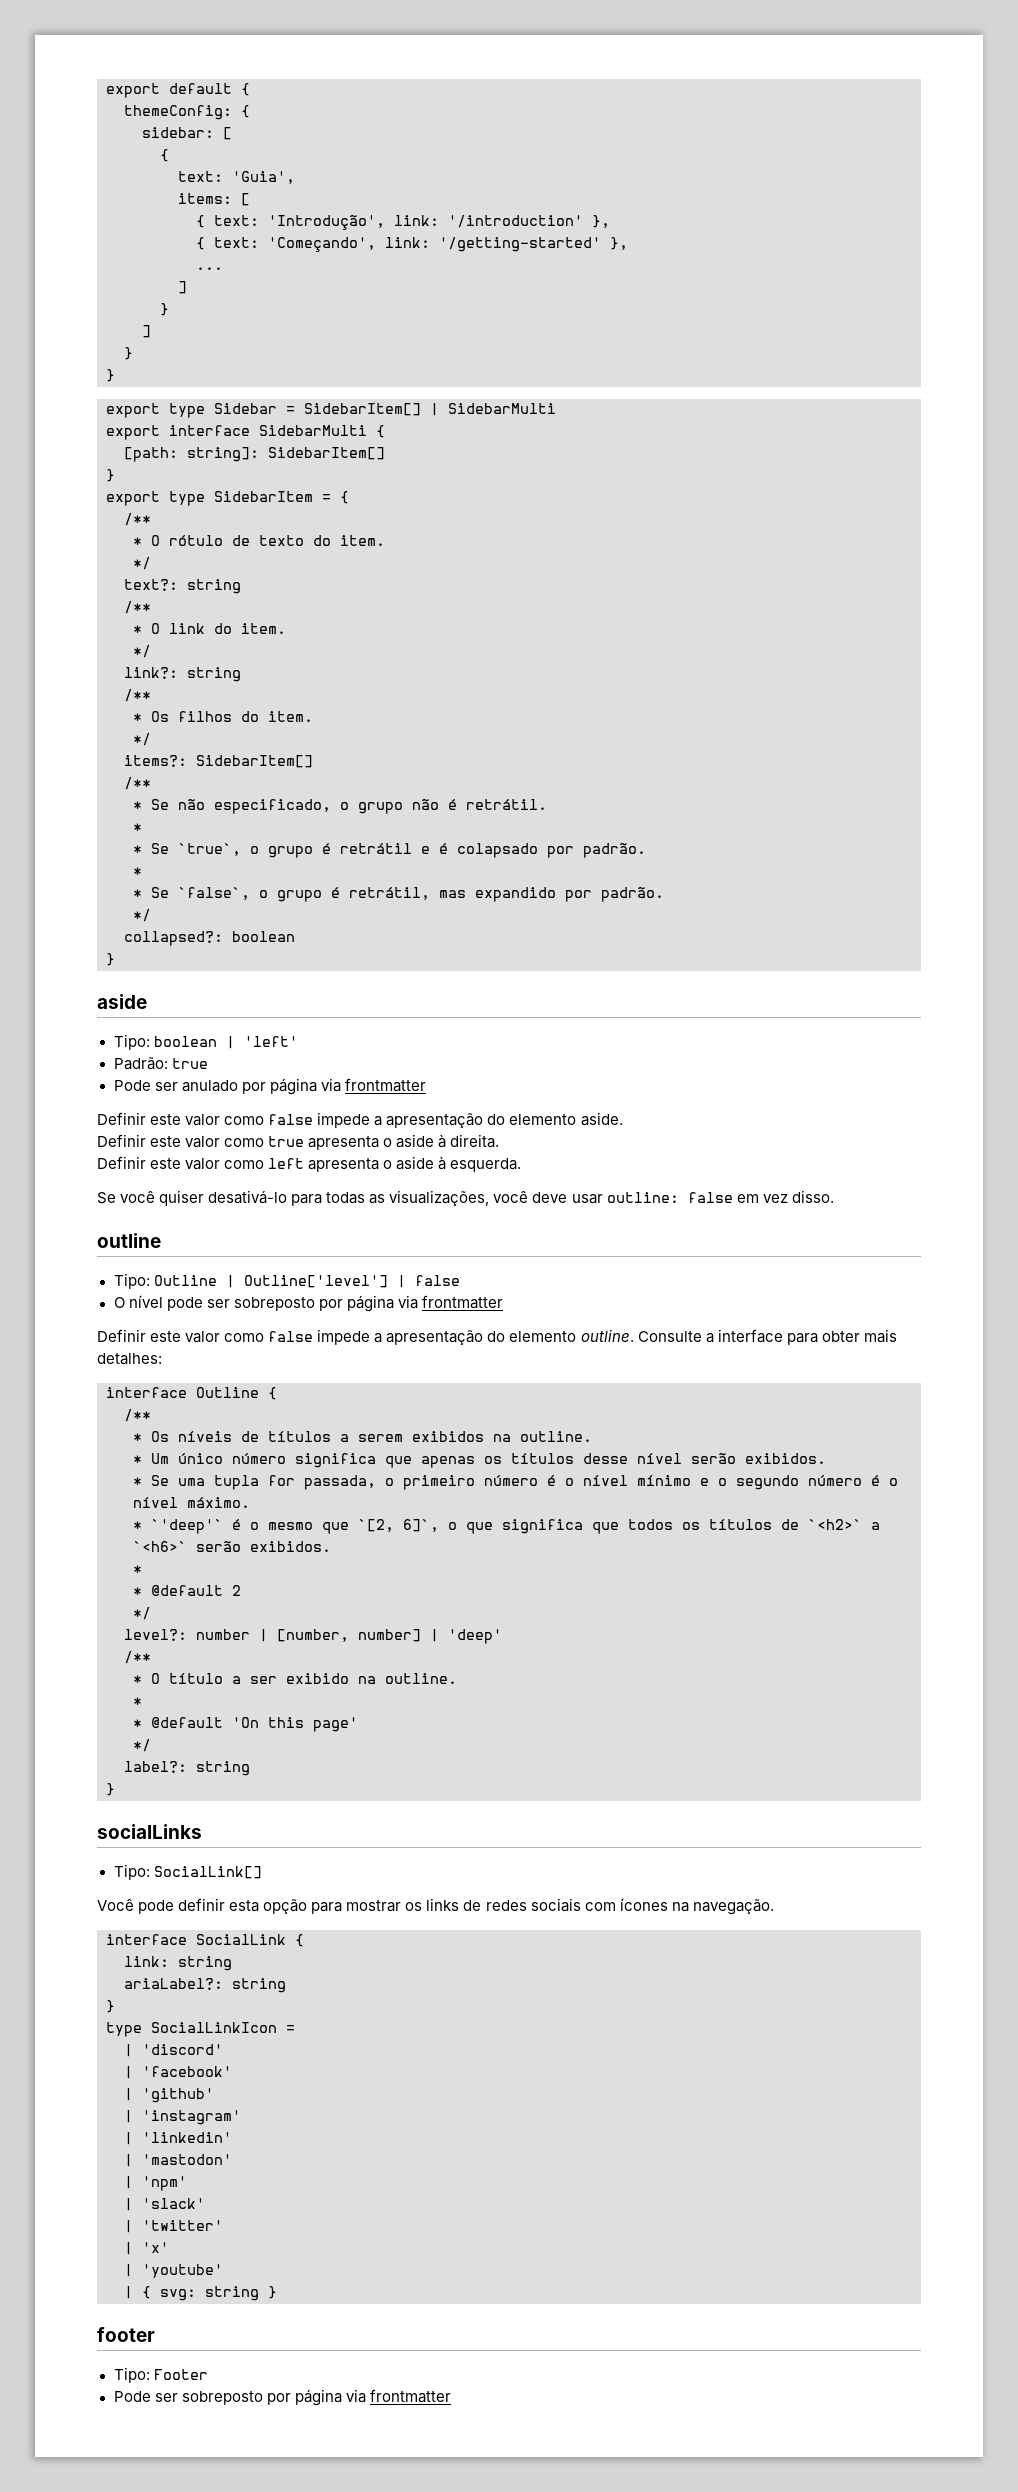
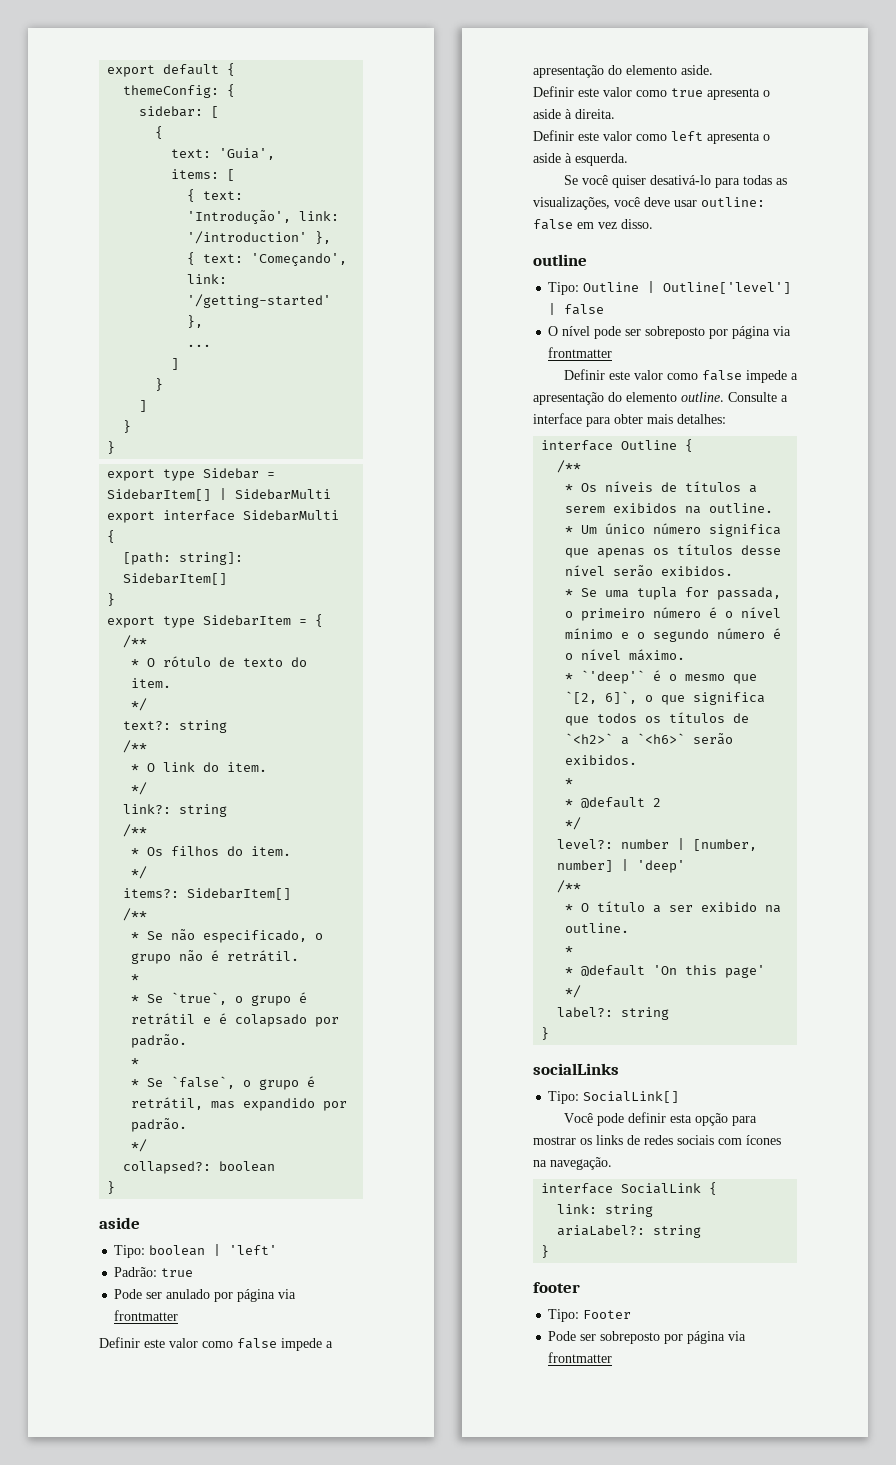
[106,2022,295,2037] [124,2044,223,2057] [124,2066,232,2079] [124,2088,214,2103] [124,2110,241,2125] [124,2132,232,2145] [124,2154,232,2167] [124,2176,187,2191] [124,2198,205,2211] [124,2220,223,2233] [124,2242,169,2255] [124,2264,223,2278] [124,2286,277,2301] // type SocialLinkIcon = // | 'discord' // | 'facebook' // | 'github' // | 'instagram' // | 'linkedin' // | 'mastodon' // | 'npm' // | 'slack' // | 'twitter' // | 'x' // | 'youtube' // | { svg: string } -> (550, 1251) none

